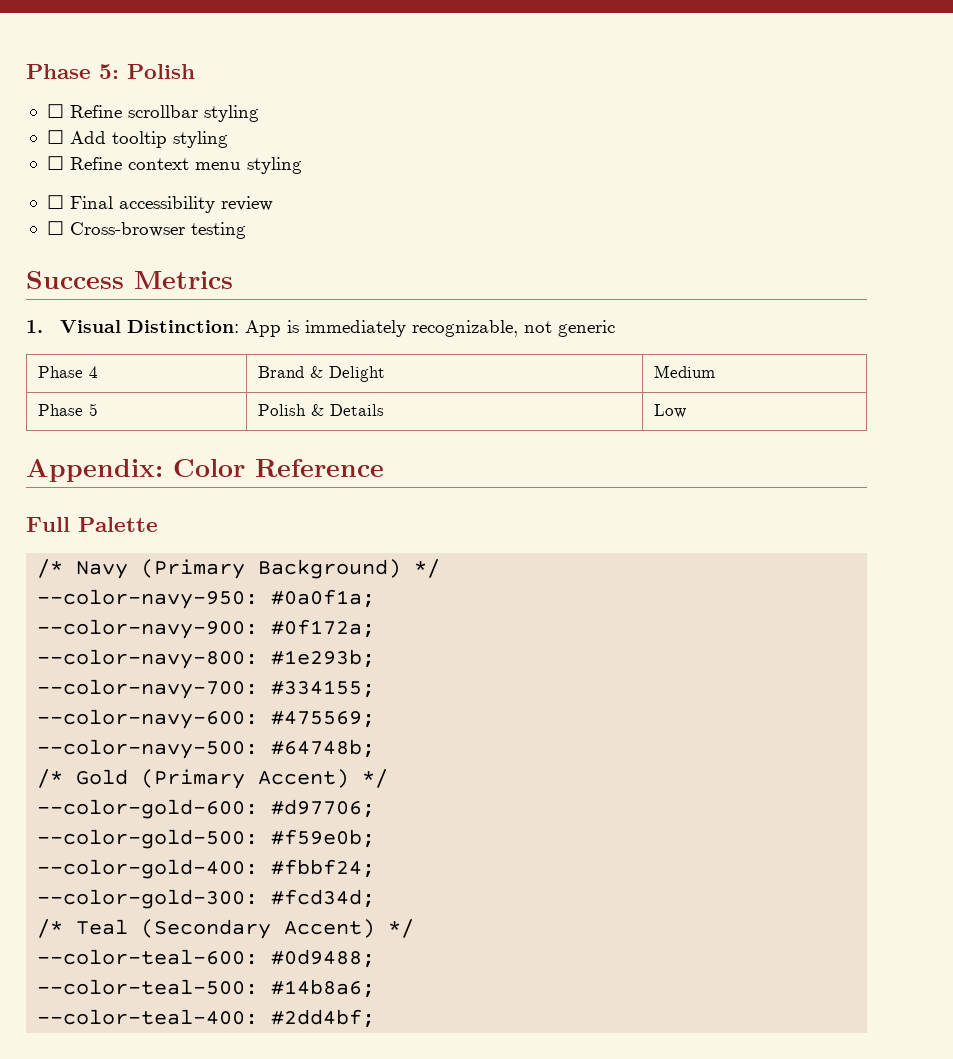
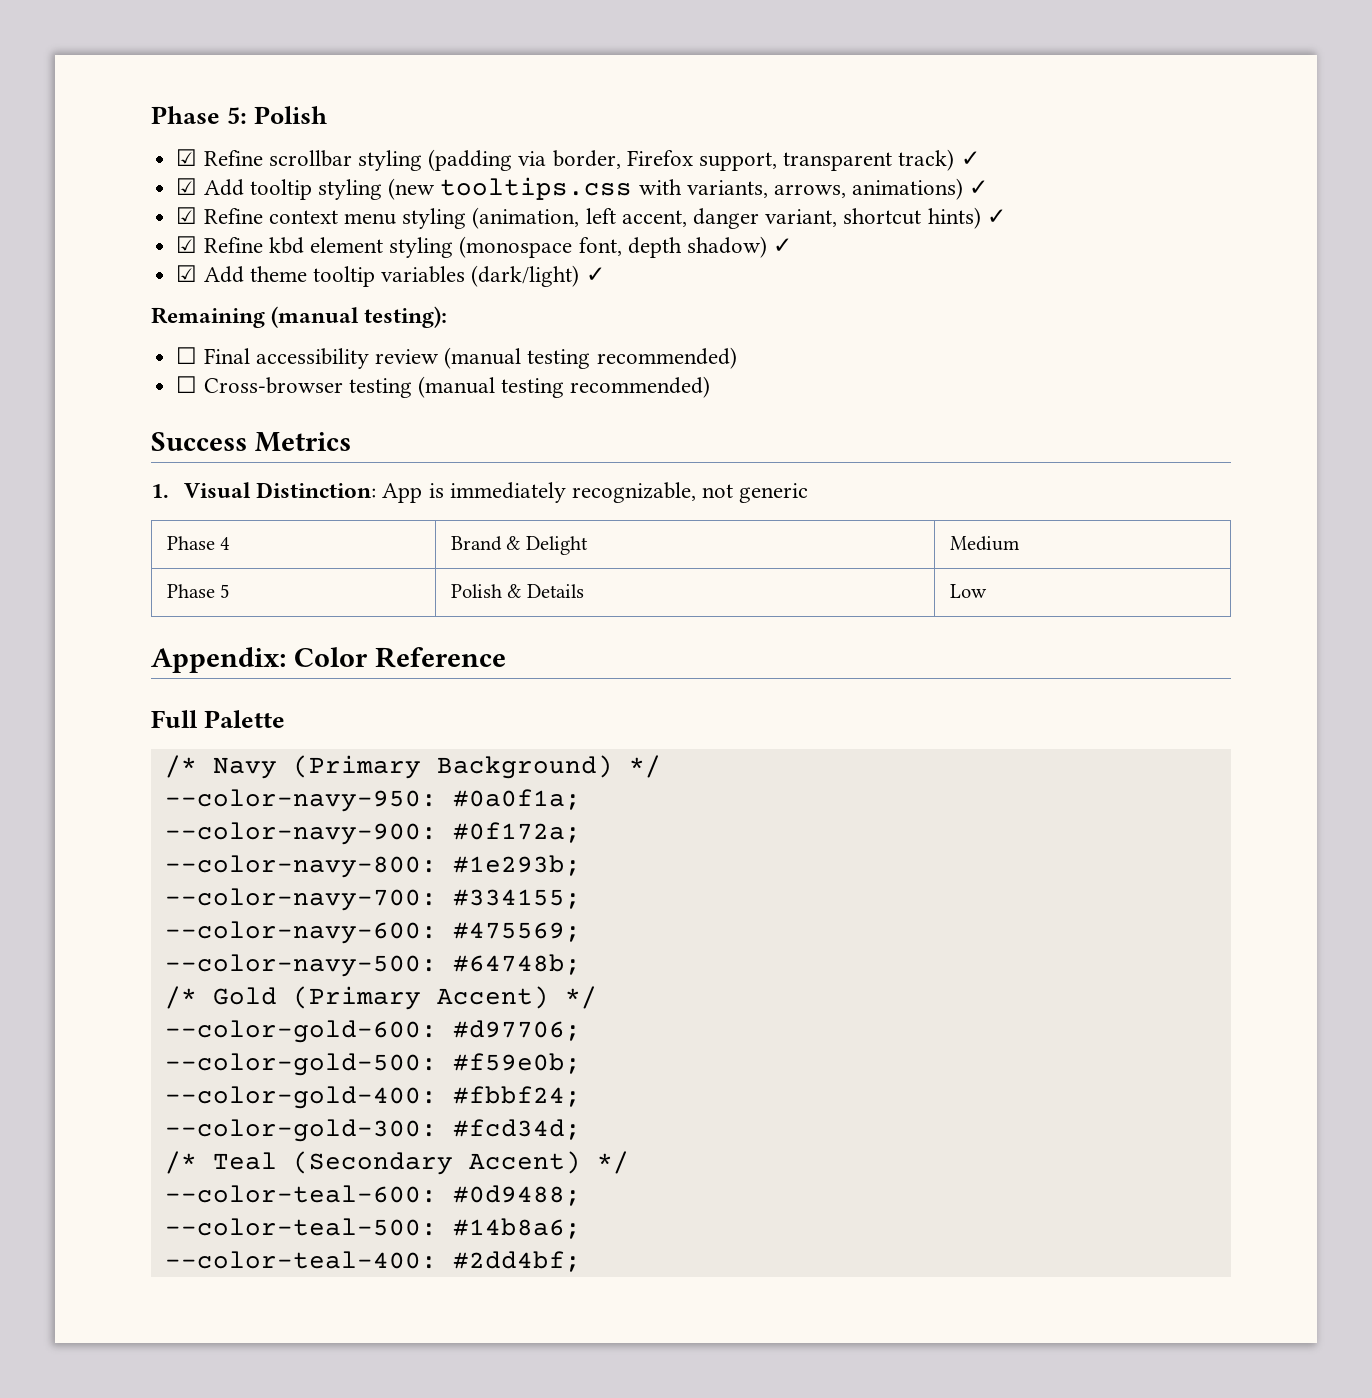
[46,104,64,118] ☐ -> [176,149,198,166] ☑
[46,130,228,148] [46,156,302,174] // ☐ Add tooltip styling // ☐ Refine context menu styling -> [428,149,980,171] [176,177,989,200] [176,207,1006,229] [176,236,793,258] [176,265,605,287] [151,306,448,328] (padding via border, Firefox support, transparent track) ✓ // ☑ Add tooltip styling (new tooltips.css with variants, arrows, animations) ✓ // ☑ Refine context menu styling (animation, left accent, danger variant, shortcut hints) ✓ // ☑ Refine kbd element styling (monospace font, depth shadow) ✓ // ☑ Add theme tooltip variables (dark/light) ✓ // Remaining (manual testing):
(273, 203) none -> [444,347,737,369] (manual testing recommended)
(246, 230) none -> [417,376,711,398] (manual testing recommended)

